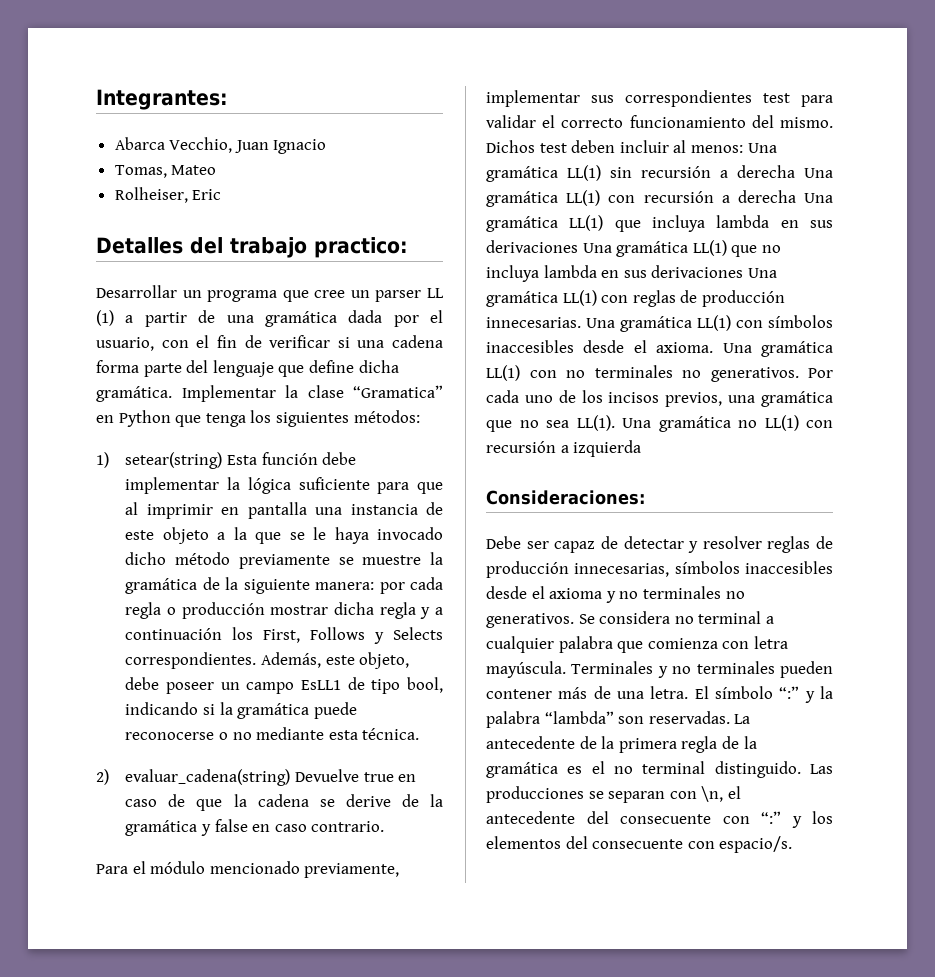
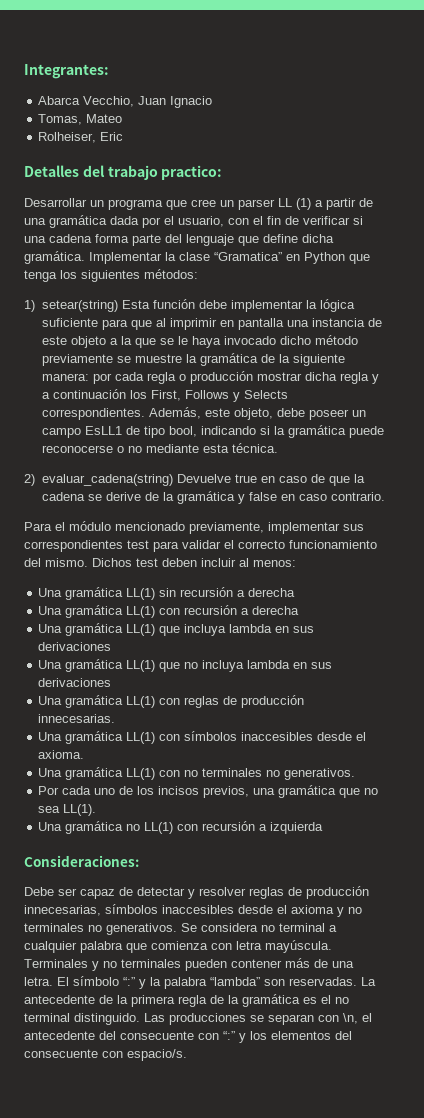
(743, 149) none -> (296, 563) //
(795, 171) none -> (296, 592) //
(796, 196) none -> (300, 610) //
(578, 246) none -> (112, 646) //
(744, 271) none -> (112, 682) //
(581, 322) none -> (116, 718) //
(714, 347) none -> (85, 754) //
(799, 374) none -> (356, 774) //
(615, 423) none -> (97, 810) //

